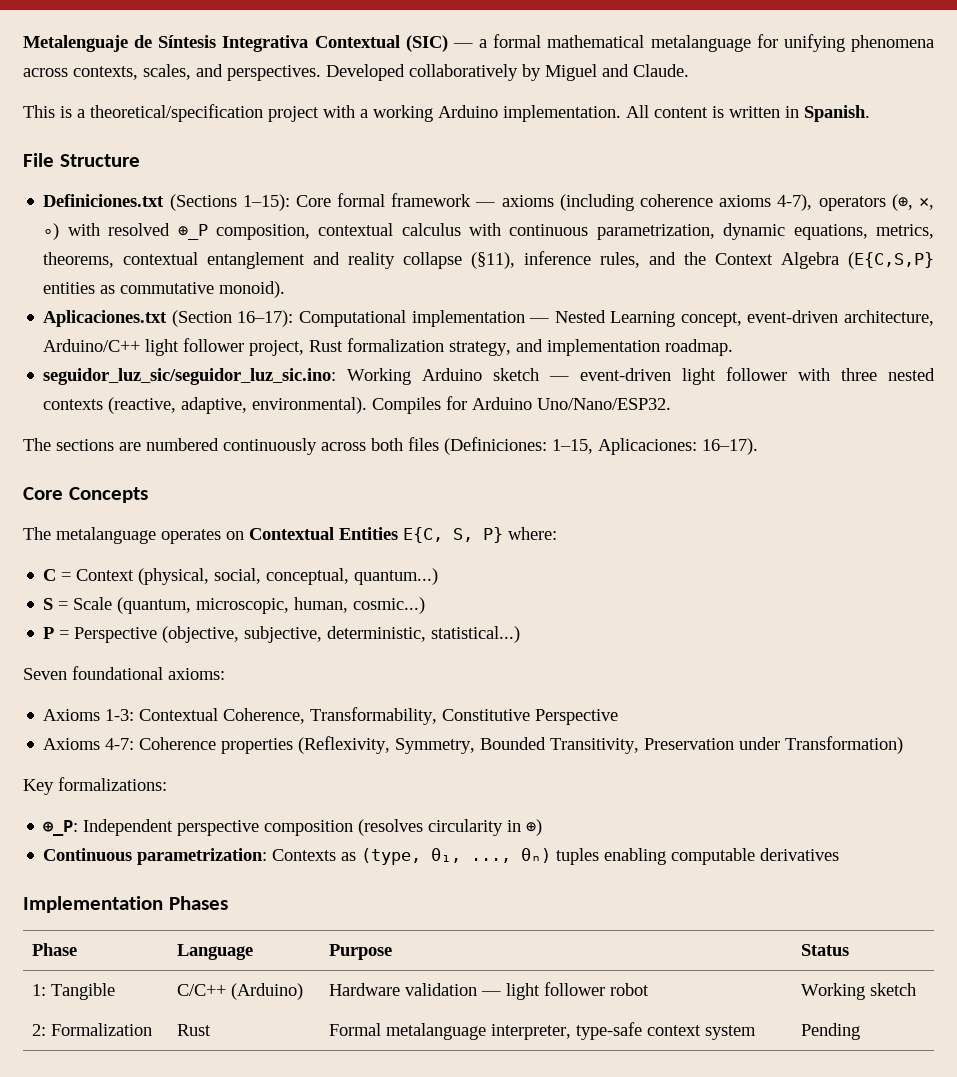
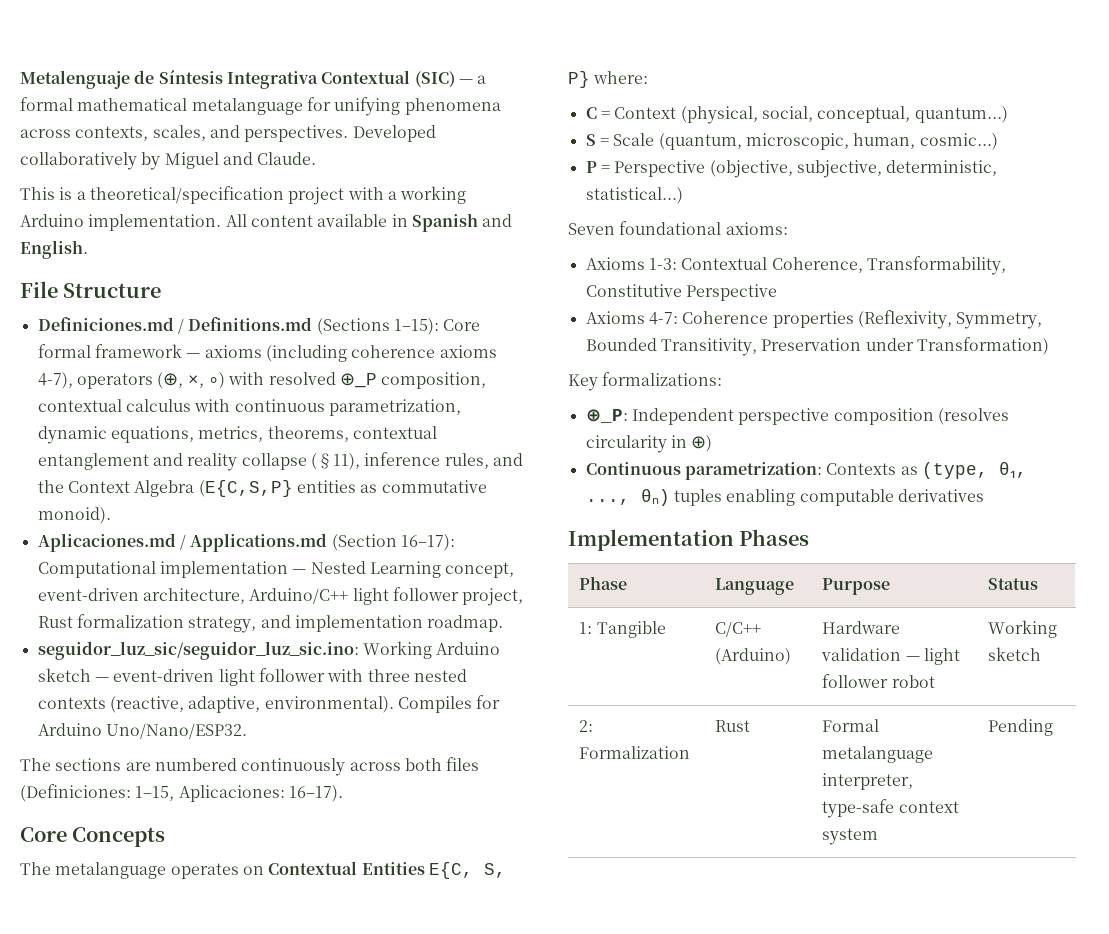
[712,105,870,122] is written in Spanish. -> [317,213,513,232] [20,240,88,259] available in Spanish and English.
[43,194,165,207] Definiciones.txt -> [37,317,313,334] Definiciones.md / Definitions.md
[43,310,168,327] Aplicaciones.txt -> [37,533,328,552] Aplicaciones.md / Applications.md

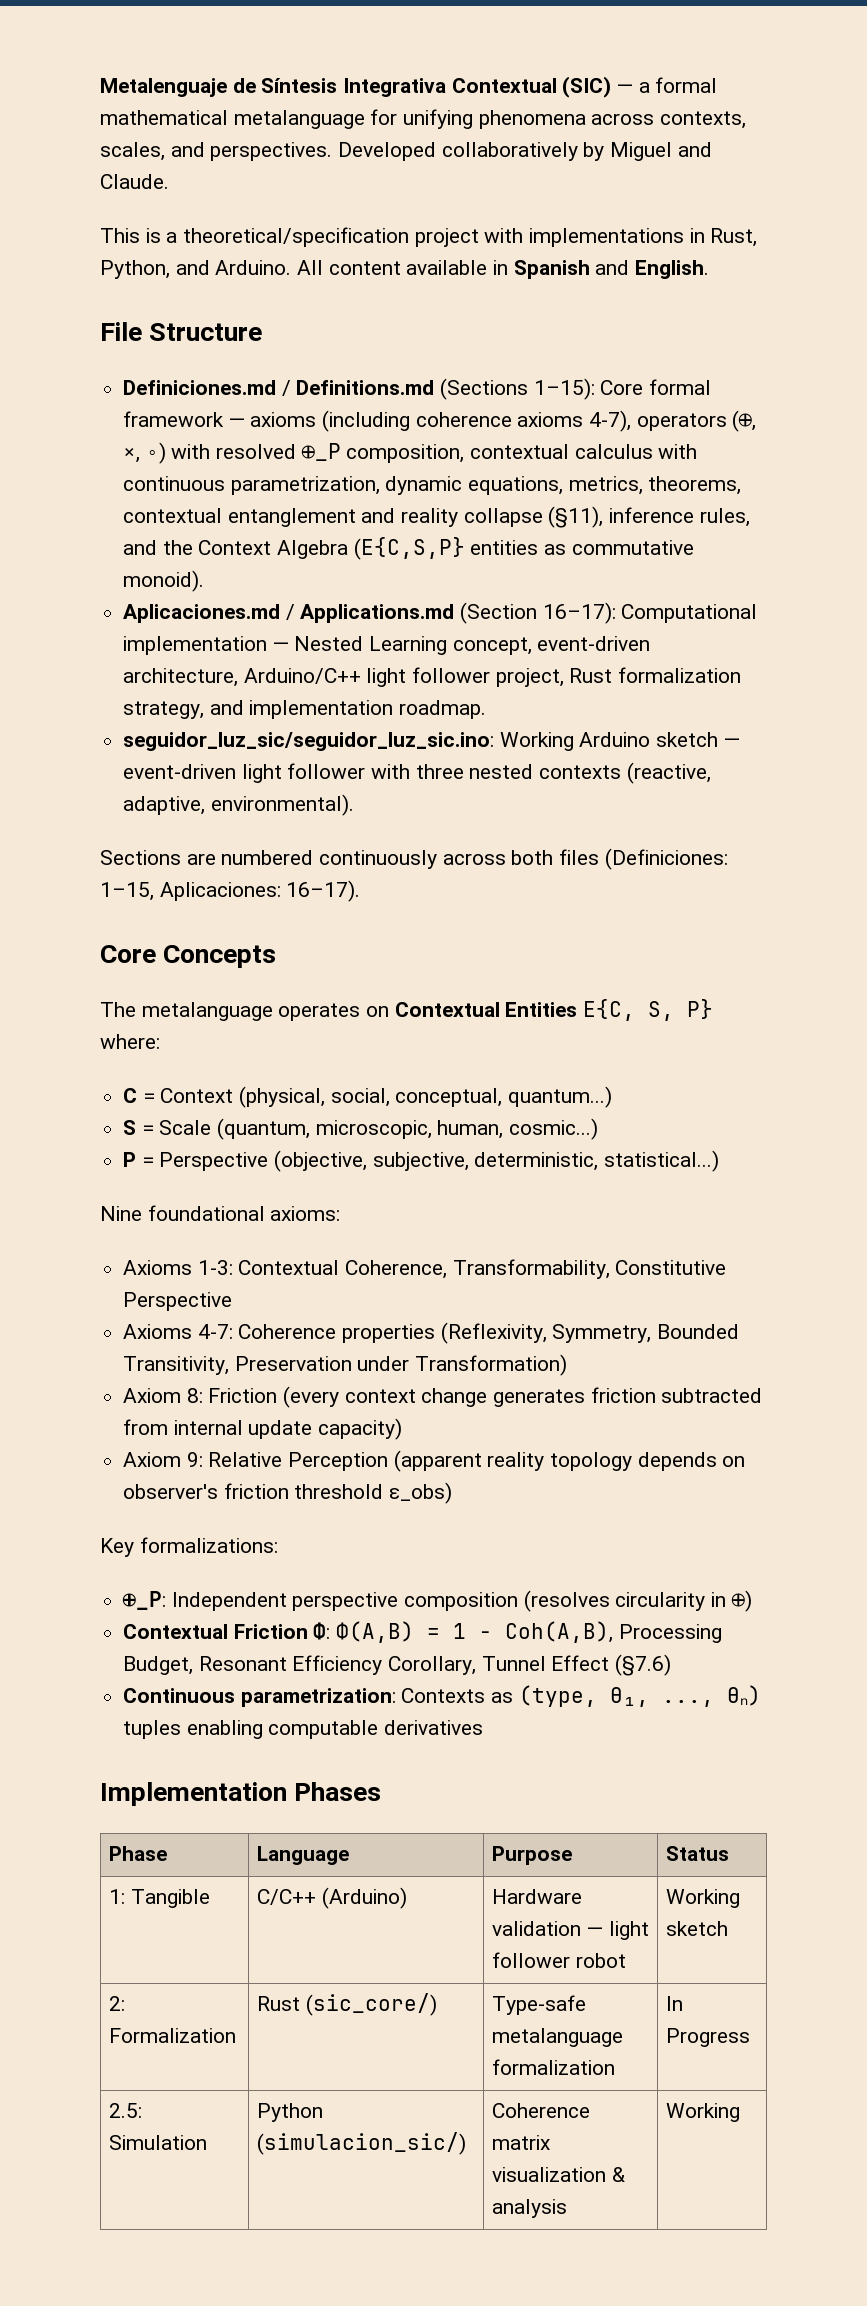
[387,186,467,204] [20,214,222,231] a working Arduino implementation. -> [529,228,758,247] [100,260,292,279] implementations in Rust, Python, and Arduino.
[397,695,501,713] [37,723,247,739] [20,758,122,771] Compiles for Arduino Uno/Nano/ESP32. // The sections -> [100,850,181,865] // Sections
[568,223,615,235] Seven -> [100,1206,142,1221] Nine
(1049, 346) none -> [123,1386,763,1408] [123,1418,403,1440] [123,1450,746,1472] [123,1482,453,1504] // Axiom 8: Friction (every context change generates friction subtracted from internal update capacity) // Axiom 9: Relative Perception (apparent reality topology depends on observer's friction threshold ε_obs)
(713, 443) none -> [123,1621,722,1643] [123,1654,672,1676] // Contextual Friction Φ: Φ(A,B) = 1 - Coh(A,B), Processing Budget, Resonant Efficiency Corollary, Tunnel Effect (§7.6)
[822,719,880,732] [822,746,934,763] [822,773,914,790] [822,799,959,818] [822,828,879,845] [988,719,1054,736] | Formal metalanguage interpreter, type-safe context system | Pending -> [305,1993,437,2016] [492,1995,587,2015] [492,2028,624,2047] [492,2059,616,2075] [666,1996,684,2011] [666,2028,751,2047] [109,2103,143,2118] [109,2135,208,2150] [257,2103,324,2122] [257,2132,467,2155] [492,2103,591,2118] [492,2135,551,2150] [492,2167,625,2182] [492,2199,568,2218] [666,2103,741,2122] (sic_core/) | Type-safe metalanguage formalization | In Progress // 2.5: Simulation | Python (simulacion_sic/) | Coherence matrix visualization & analysis | Working

